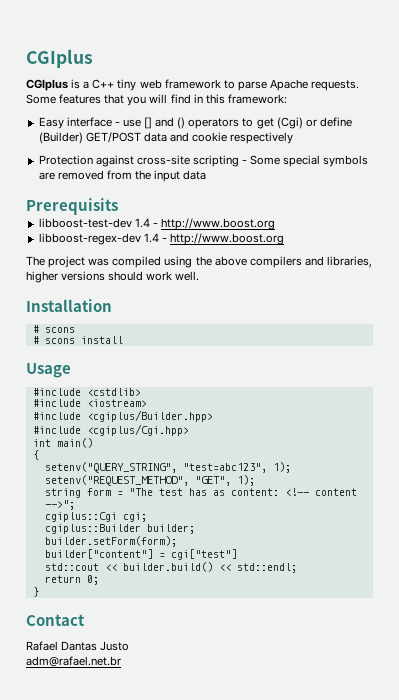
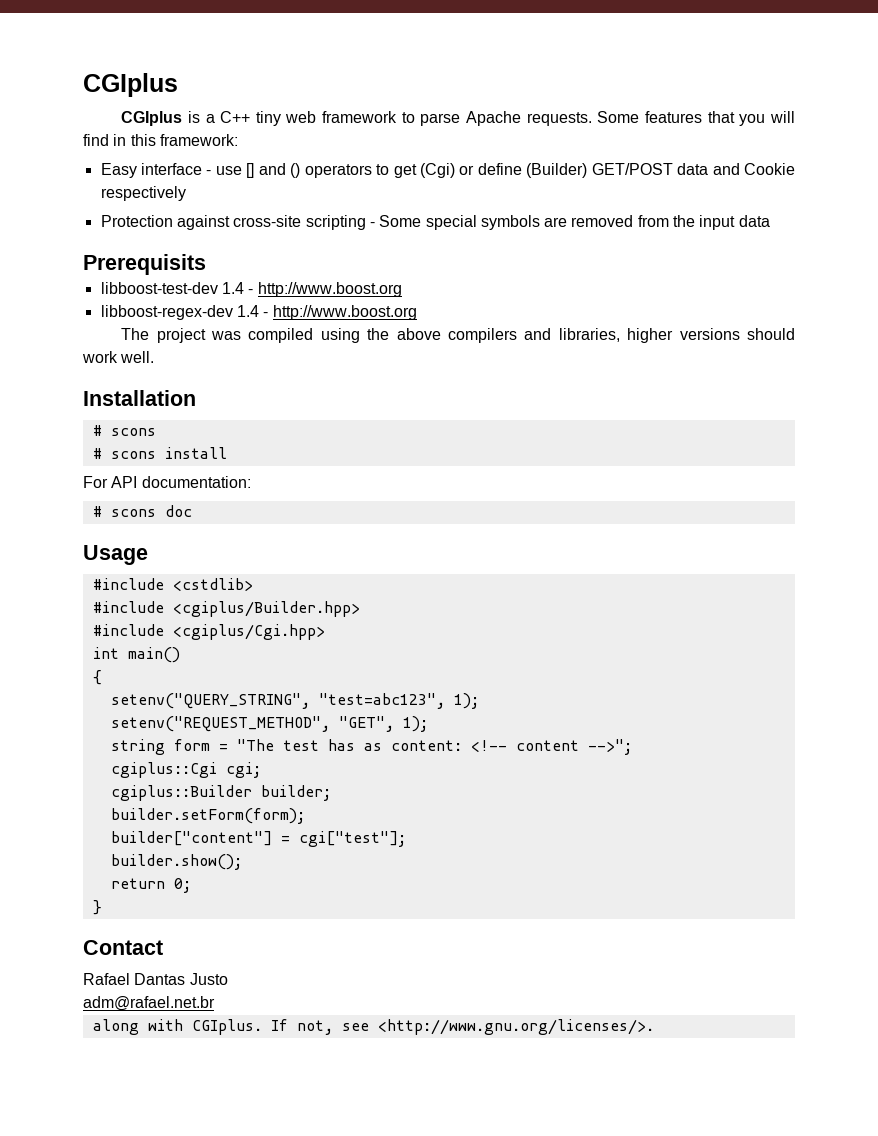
[192,132,228,142] cookie -> [744,163,796,175] Cookie
(123, 340) none -> [83,476,251,488] [92,505,192,517] // For API documentation: // # scons doc
[32,399,147,407] // #include <iostream> -> (253, 584) none
[170,549,237,560] [44,562,297,573] cgi["test"] // std::cout << builder.build() << std::endl; -> [298,831,406,847] [110,854,242,870] cgi["test"]; // builder.show();
(121, 661) none -> [92,1019,654,1035] // along with CGIplus. If not, see <http://www.gnu.org/licenses/>.

